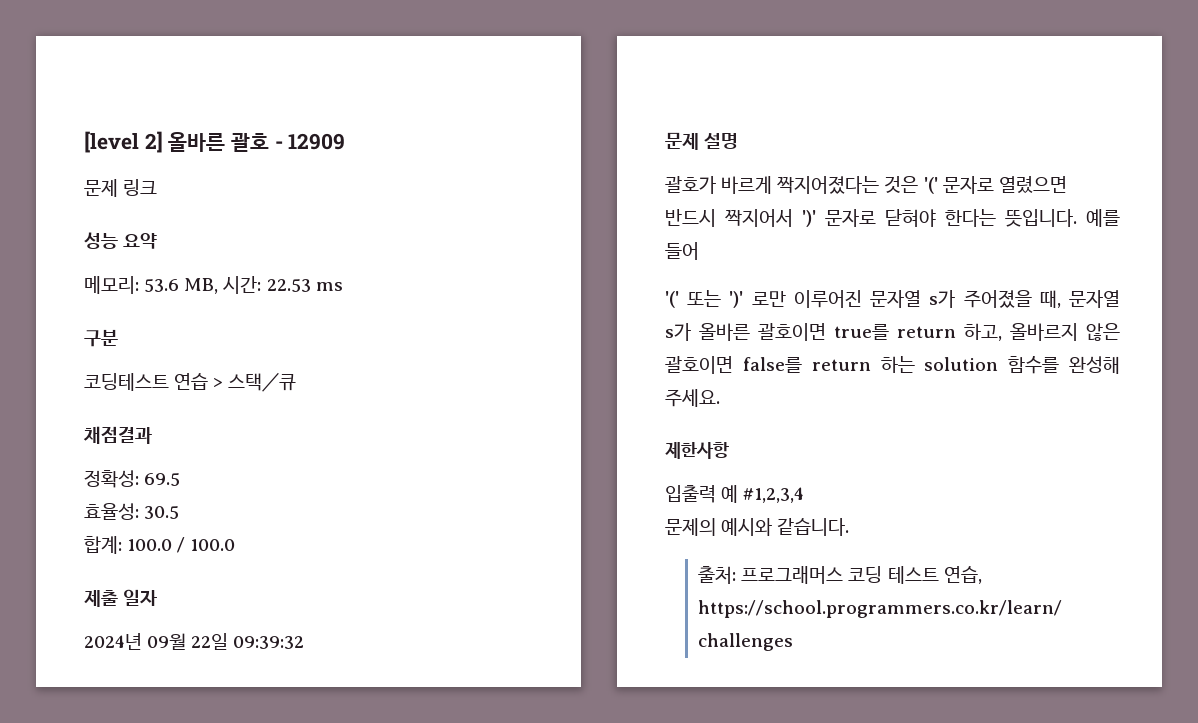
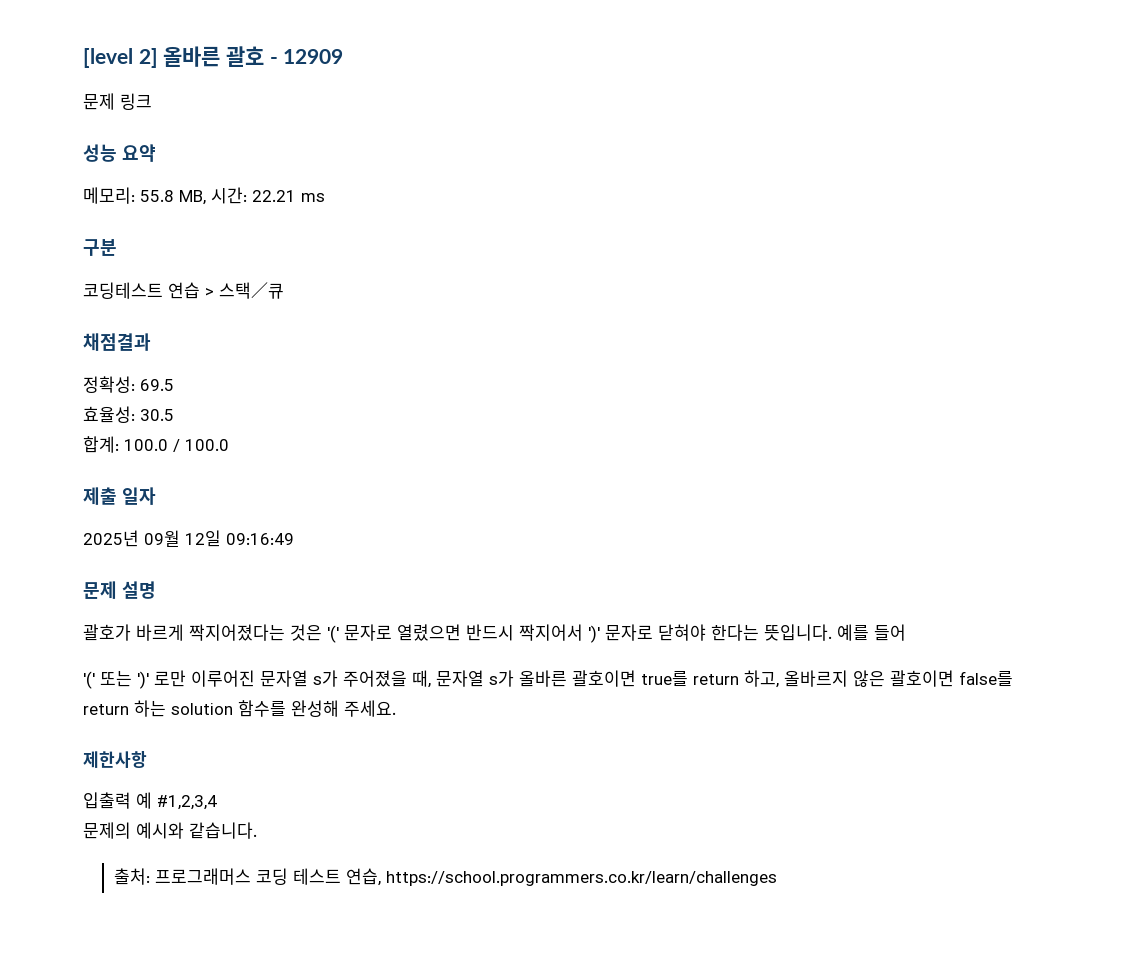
[144,279,180,292] 53.6 -> [140,190,174,202] 55.8
[266,279,311,292] 22.53 -> [252,190,296,202] 22.21
[84,633,305,650] 2024년 09월 22일 09:39:32 -> [83,530,294,547] 2025년 09월 12일 09:16:49

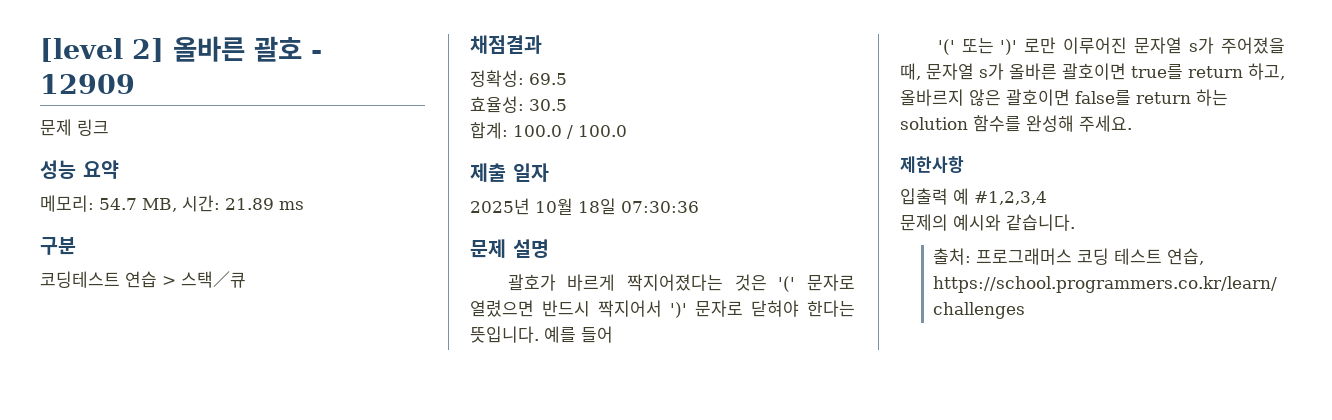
[140,190,174,202] 55.8 -> [99,198,137,210] 54.7
[252,190,296,202] 22.21 -> [225,198,274,210] 21.89
[144,530,294,547] 09월 12일 09:16:49 -> [535,198,699,215] 10월 18일 07:30:36

